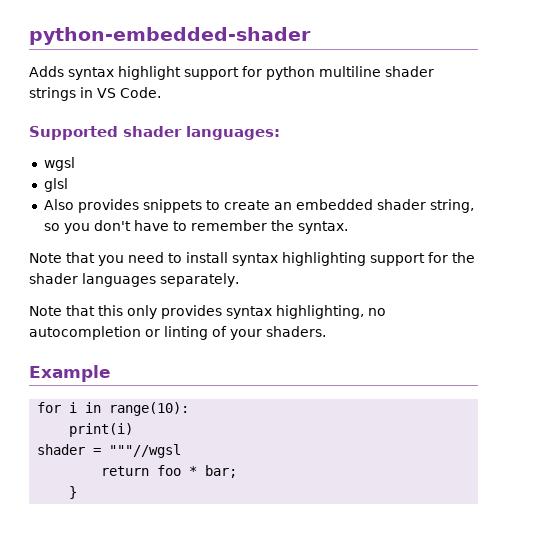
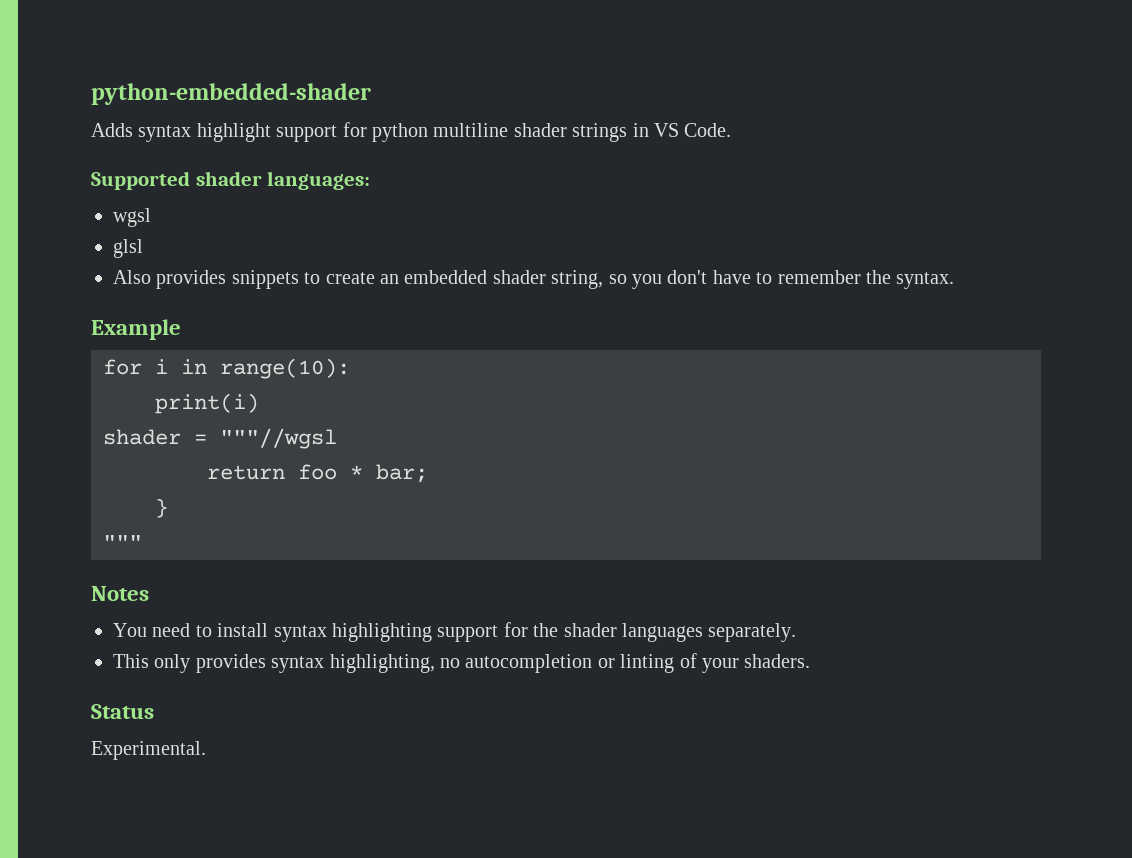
[29,252,475,266] [29,273,239,287] [29,305,386,319] [29,326,326,340] // Note that you need to install syntax highlighting support for the shader languages separately. // Note that this only provides syntax highlighting, no autocompletion or linting of your shaders. -> (955, 280) none
(78, 492) none -> [103,535,142,549] [91,586,149,601] [113,622,797,642] [113,653,811,673] [91,704,154,719] [91,741,206,760] // """ // Notes // You need to install syntax highlighting support for the shader languages separately. // This only provides syntax highlighting, no autocompletion or linting of your shaders. // Status // Experimental.

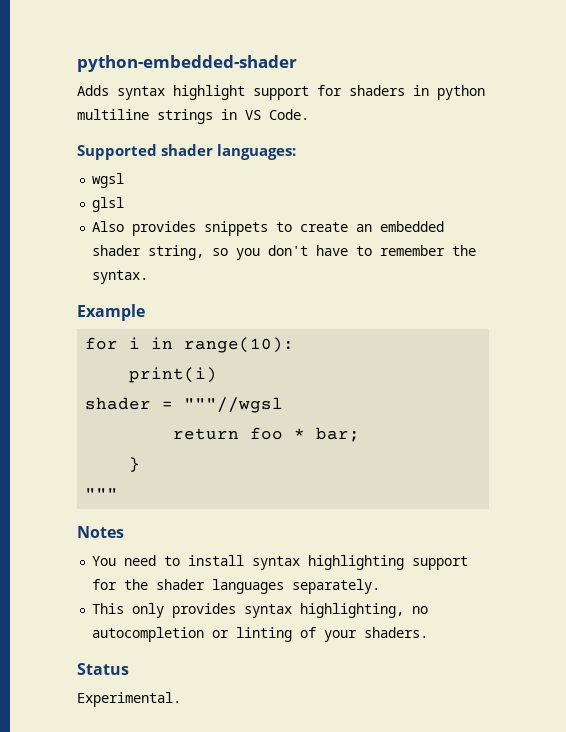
(367, 129) none -> [349,85,429,96] shaders in
[513,123,567,137] shader -> (149, 114) none

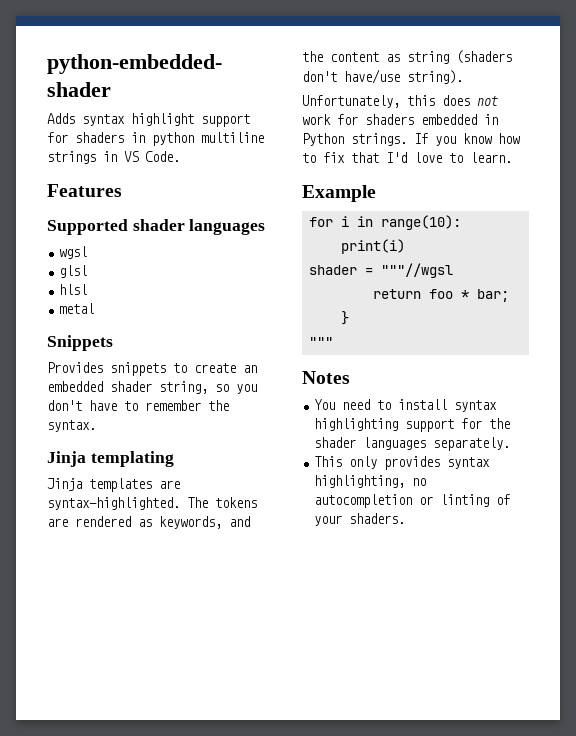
(309, 114) none -> [47,184,122,197] // Features
[217,144,297,160] languages: -> [189,219,266,235] languages
[92,221,197,236] Also provides -> [59,284,88,295] [59,303,95,314] [47,335,113,351] [47,362,103,373] hlsl // metal // Snippets // Provides
(149, 277) none -> [47,451,174,467] [47,478,180,492] [47,497,257,510] [47,516,250,529] [302,50,512,64] [302,69,463,84] [302,95,498,108] [302,114,498,125] [302,133,520,146] [302,152,512,163] // Jinja templating // Jinja templates are syntax-highlighted. The tokens are rendered as keywords, and the content as string (shaders don't have/use string). // Unfortunately, this does not work for shaders embedded in Python strings. If you know how to fix that I'd love to learn.
[77,663,129,675] [77,692,181,707] // Status // Experimental. -> (406, 518) none

